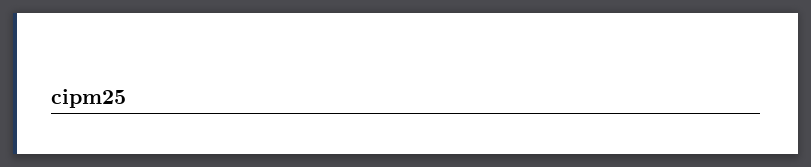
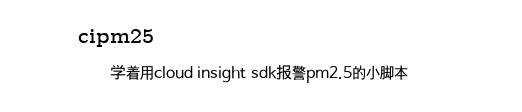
(126, 98) none -> [110,64,408,83] // 学着用cloud insight sdk报警pm2.5的小脚本

